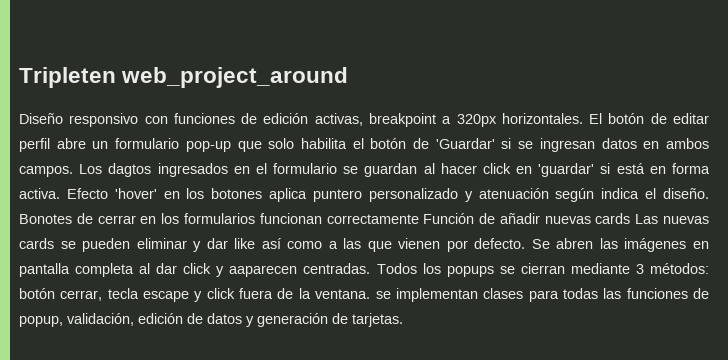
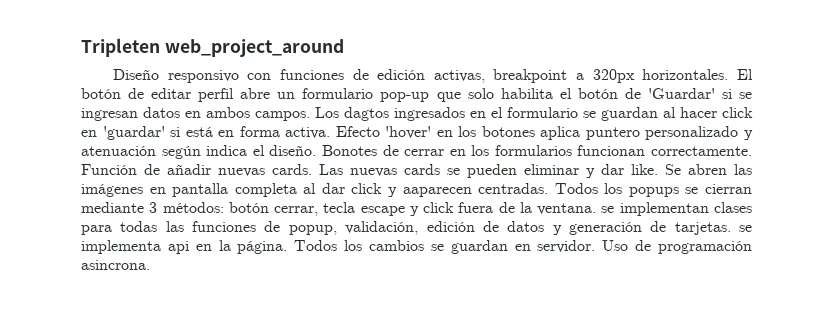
[326,214,419,224] correctamente -> [650,146,752,156] correctamente.
[595,213,631,224] cards -> [272,164,312,175] cards.
[234,238,526,252] like así como a las que vienen por defecto. -> [631,164,658,175] like.
(403, 320) none -> [739,225,752,232] [81,240,752,254] [81,260,150,270] se implementa api en la página. Todos los cambios se guardan en servidor. Uso de programación asincrona.

